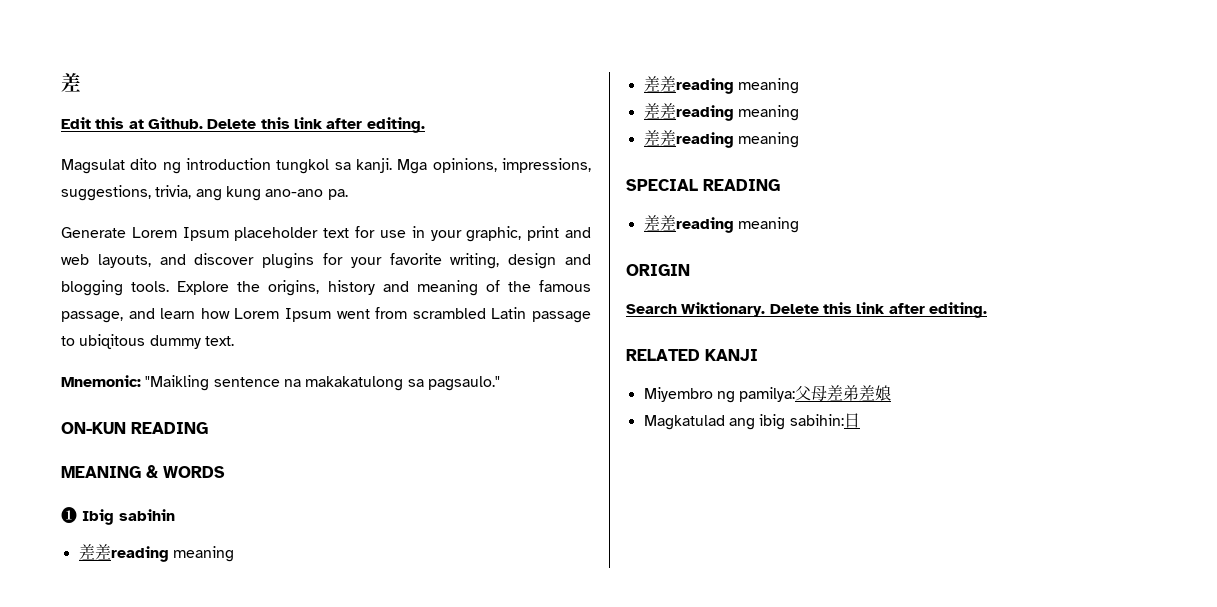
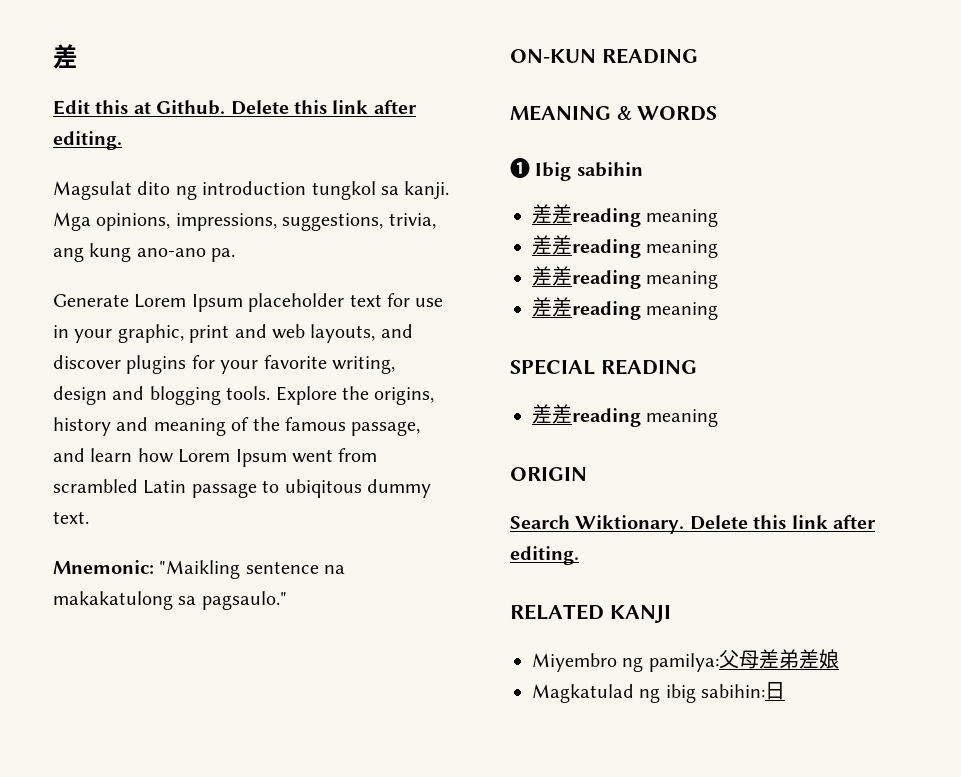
[728,418,755,430] ang -> [639,688,661,703] ng

